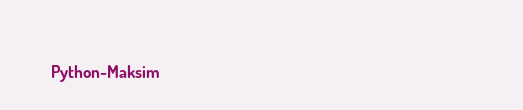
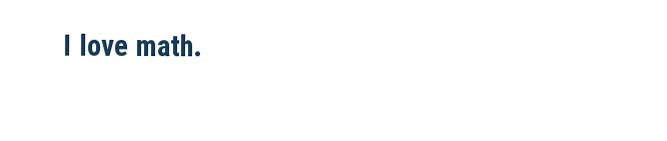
[51,65,160,82] Python-Maksim -> [63,33,203,57] I love math.

